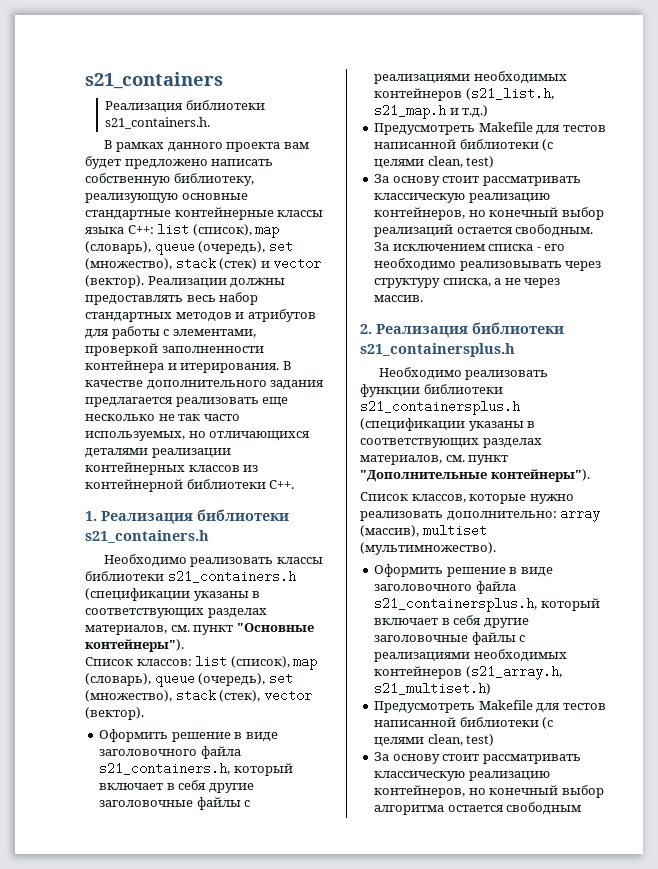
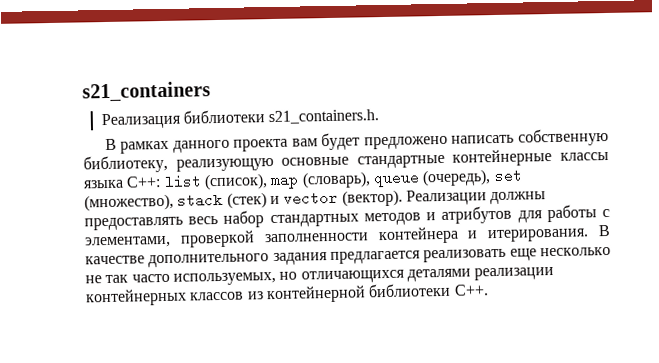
[85,509,289,525] [85,530,209,543] [103,554,323,567] [85,570,296,583] [85,588,261,601] [85,608,267,618] [85,623,314,635] [85,639,184,652] [85,655,318,670] [85,672,293,687] [85,689,312,702] [85,707,144,720] [99,729,278,742] [99,746,241,759] [99,762,293,776] [99,780,254,793] [99,797,251,810] [374,71,567,84] [374,87,554,101] [374,104,489,119] [374,122,606,135] [374,139,554,151] [374,156,495,169] [374,174,581,186] [374,193,550,203] [374,207,604,220] [374,224,594,237] [374,242,566,251] [374,258,602,271] [374,278,561,288] [374,295,424,302] [360,322,564,338] [360,343,515,357] [378,367,549,380] [360,384,503,397] [360,400,520,415] [360,418,536,431] [360,438,542,448] [360,455,509,465] [360,469,590,482] [360,492,574,504] [360,507,601,522] [360,524,487,537] [360,542,496,555] [374,564,553,577] [374,581,516,594] [374,597,600,612] [374,615,529,628] [374,632,526,645] [374,649,567,662] [374,665,562,680] [374,682,492,695] [374,700,606,713] [374,717,554,729] [374,734,495,747] [374,752,581,764] [374,771,550,781] [374,785,604,798] [374,802,582,815] // 1. Реализация библиотеки s21_containers.h // Необходимо реализовать классы библиотеки s21_containers.h (спецификации указаны в соответствующих разделах материалов, см. пункт "Основные контейнеры"). // Список классов: list (список), map (словарь), queue (очередь), set (множество), stack (стек), vector (вектор). // Оформить решение в виде заголовочного файла s21_containers.h, который включает в себя другие заголовочные файлы с реализациями необходимых контейнеров (s21_list.h, s21_map.h и т.д.) // Предусмотреть Makefile для тестов написанной библиотеки (с целями clean, test) // За основу стоит рассматривать классическую реализацию контейнеров, но конечный выбор реализаций остается свободным. За исключением списка - его необходимо реализовывать через структуру списка, а не через массив. // 2. Реализация библиотеки s21_containersplus.h // Необходимо реализовать функции библиотеки s21_containersplus.h (спецификации указаны в соответствующих разделах материалов, см. пункт "Дополнительные контейнеры"). // Список классов, которые нужно реализовать дополнительно: array (массив), multiset (мультимножество). // Оформить решение в виде заголовочного файла s21_containersplus.h, который включает в себя другие заголовочные файлы с реализациями необходимых контейнеров (s21_array.h, s21_multiset.h) // Предусмотреть Makefile для тестов написанной библиотеки (с целями clean, test) // За основу стоит рассматривать классическую реализацию контейнеров, но конечный выбор алгоритма остается свободным -> (489, 290) none

